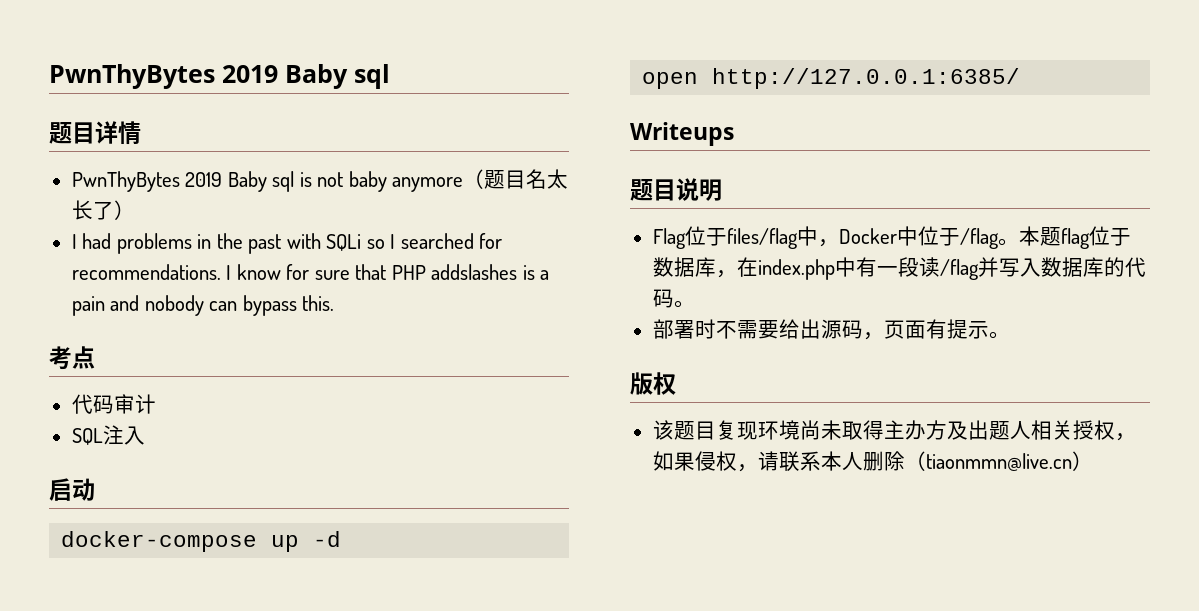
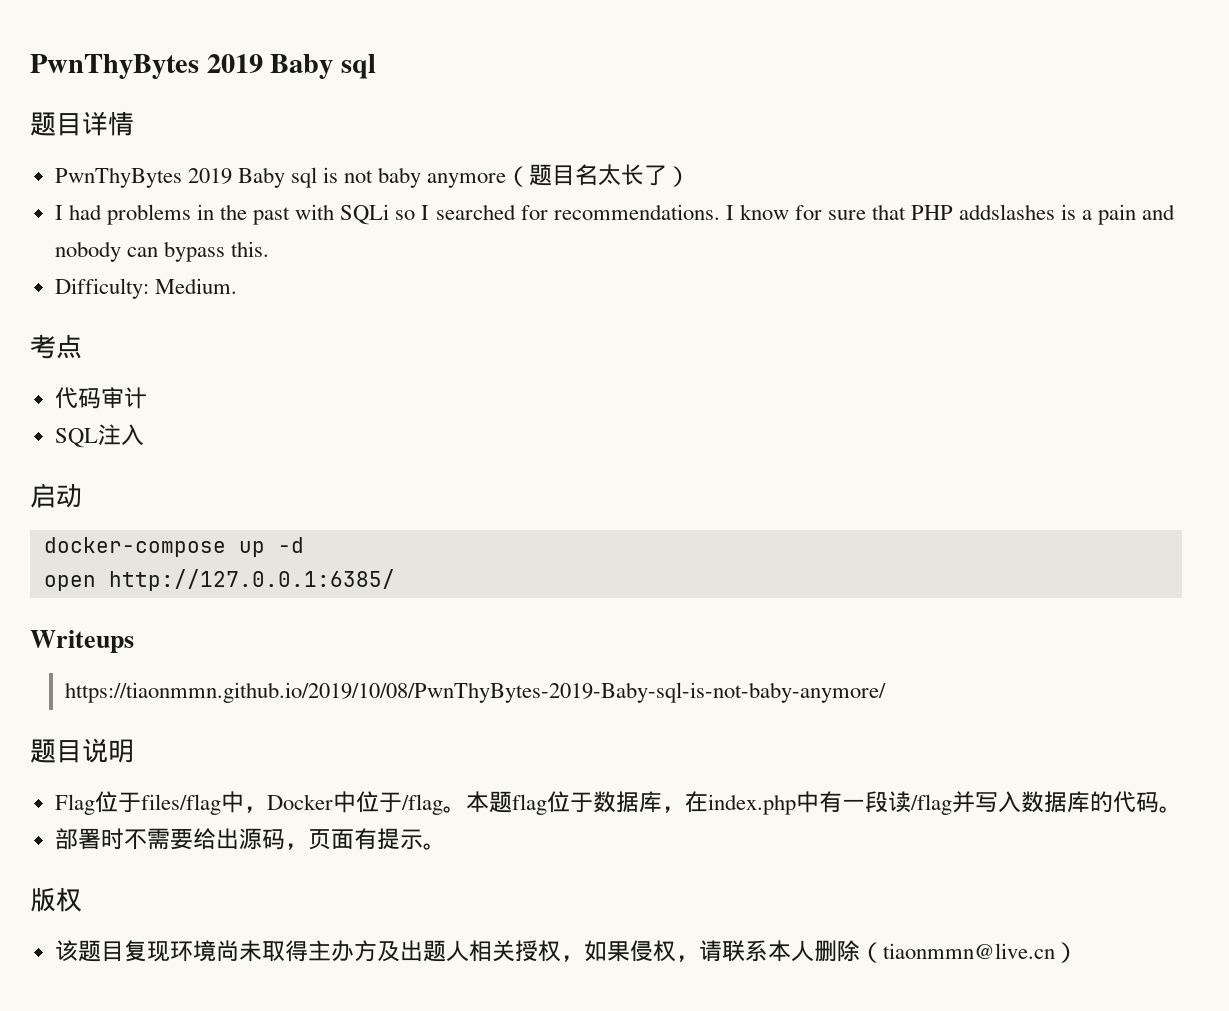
(335, 303) none -> [54,278,237,299] // Difficulty: Medium.
(734, 134) none -> [65,682,887,703] // https://tiaonmmn.github.io/2019/10/08/PwnThyBytes-2019-Baby-sql-is-not-baby-anymore/

